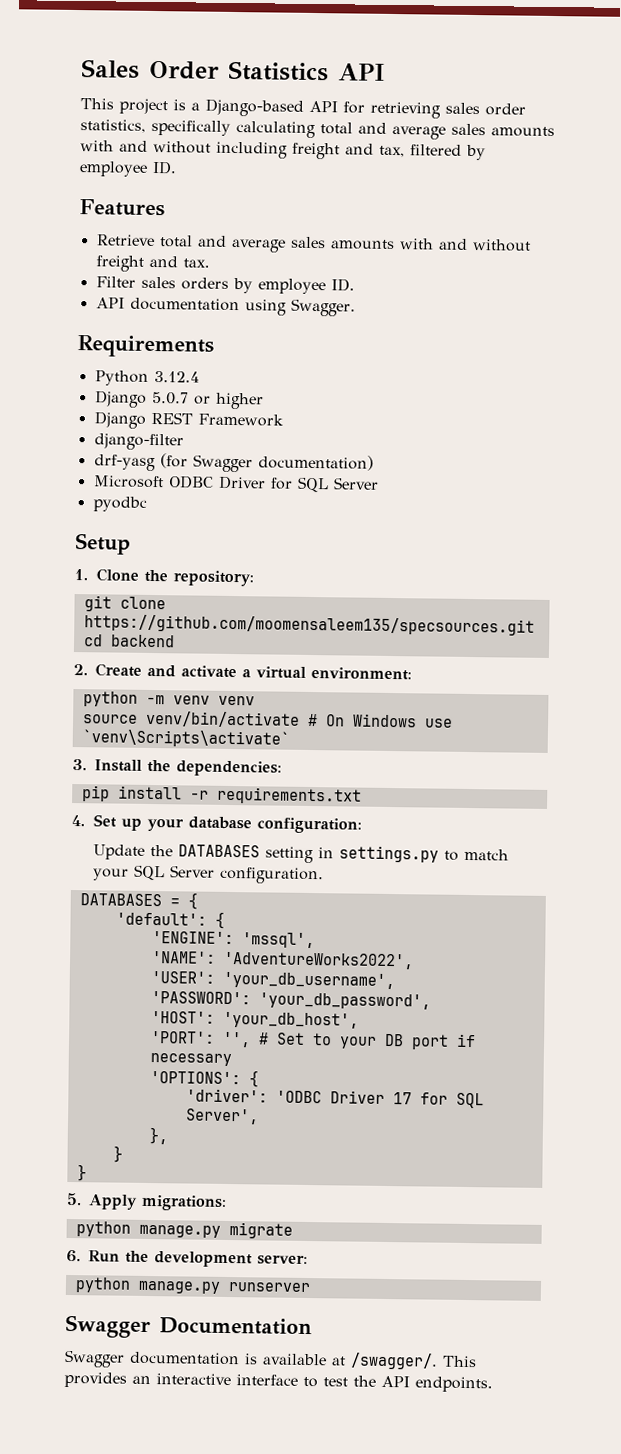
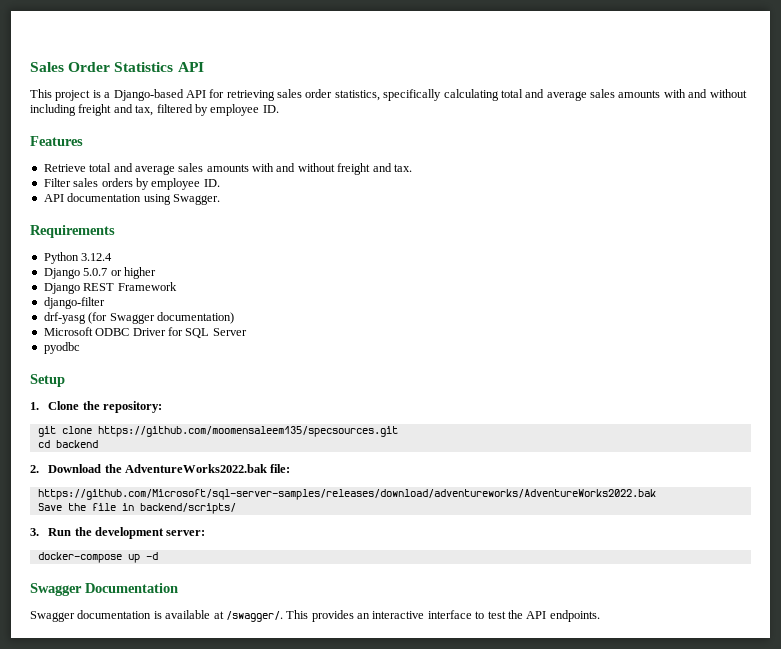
[95,663,413,681] [82,691,255,707] [82,710,453,728] [81,729,290,748] [72,759,283,777] [81,785,362,805] [71,814,363,834] [93,844,510,864] [93,864,325,885] [79,892,198,910] [115,911,225,929] [151,931,315,949] [151,951,414,970] [150,971,395,990] [150,991,431,1010] [150,1011,359,1029] [150,1031,476,1050] [149,1053,232,1067] [149,1070,259,1088] [185,1088,484,1109] [185,1108,259,1125] [148,1127,168,1145] [112,1145,123,1163] [76,1164,87,1182] [66,1192,228,1211] [75,1221,293,1239] [66,1249,81,1263] Create and activate a virtual environment: // python -m venv venv // source venv/bin/activate # On Windows use `venv\Scripts\activate` // 3. Install the dependencies: // pip install -r requirements.txt // 4. Set up your database configuration: // Update the DATABASES setting in settings.py to match your SQL Server configuration. // DATABASES = { // 'default': { // 'ENGINE': 'mssql', // 'NAME': 'AdventureWorks2022', // 'USER': 'your_db_username', // 'PASSWORD': 'your_db_password', // 'HOST': 'your_db_host', // 'PORT': '', # Set to your DB port if necessary // 'OPTIONS': { // 'driver': 'ODBC Driver 17 for SQL Server', // }, // } // } // 5. Apply migrations: // python manage.py migrate // 6. -> [48,464,291,473] [37,489,656,500] [37,503,236,514] [30,528,39,536] Download the AdventureWorks2022.bak file: // https://github.com/Microsoft/sql-server-samples/releases/download/adventureworks/AdventureWorks2022.bak // Save the file in backend/scripts/ // 3.
[74,1277,311,1294] python manage.py runserver -> [37,552,158,563] docker-compose up -d

